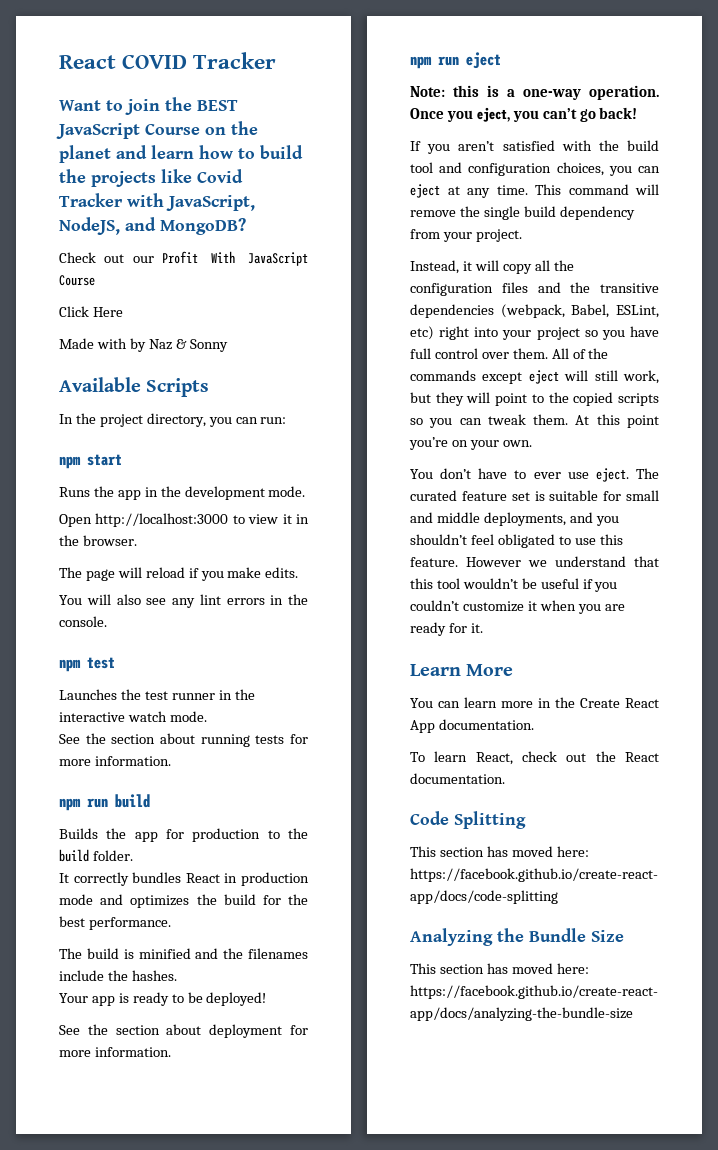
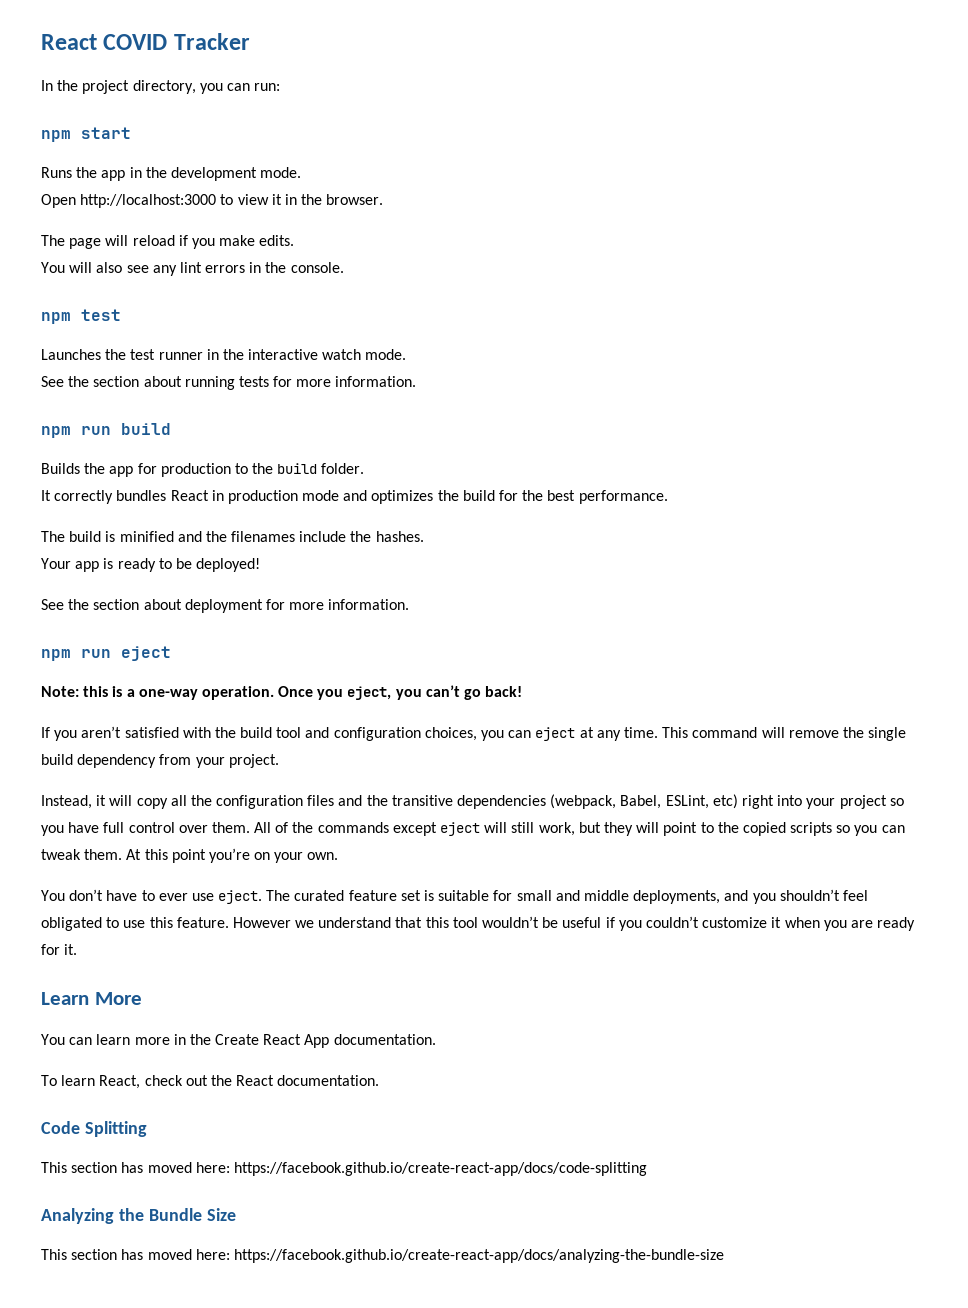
[59,97,238,115] [56,121,258,139] [59,145,303,163] [59,169,243,187] [59,193,255,211] [59,217,246,235] [59,251,308,266] [59,275,95,286] [59,306,123,317] [59,338,228,352] [59,377,210,397] // Want to join the BEST JavaScript Course on the planet and learn how to build the projects like Covid Tracker with JavaScript, NodeJS, and MongoDB? // Check out our Profit With JavaScript Course // Click Here // Made with by Naz & Sonny // Available Scripts -> (250, 41) none

